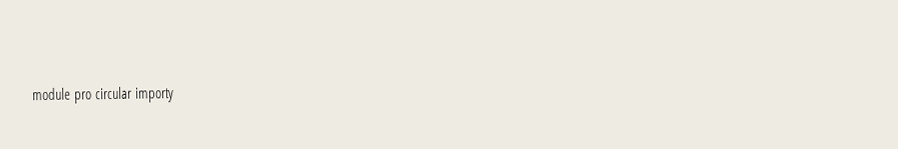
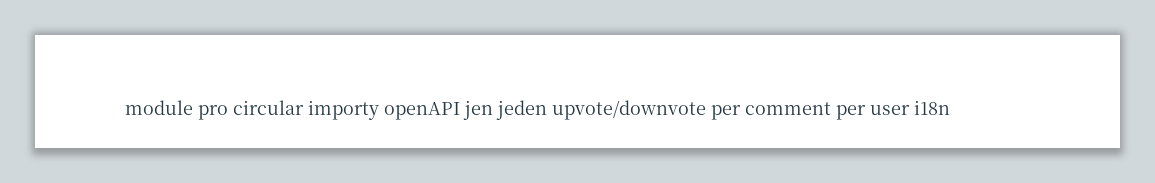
(175, 95) none -> [384,100,950,120] openAPI jen jeden upvote/downvote per comment per user i18n

